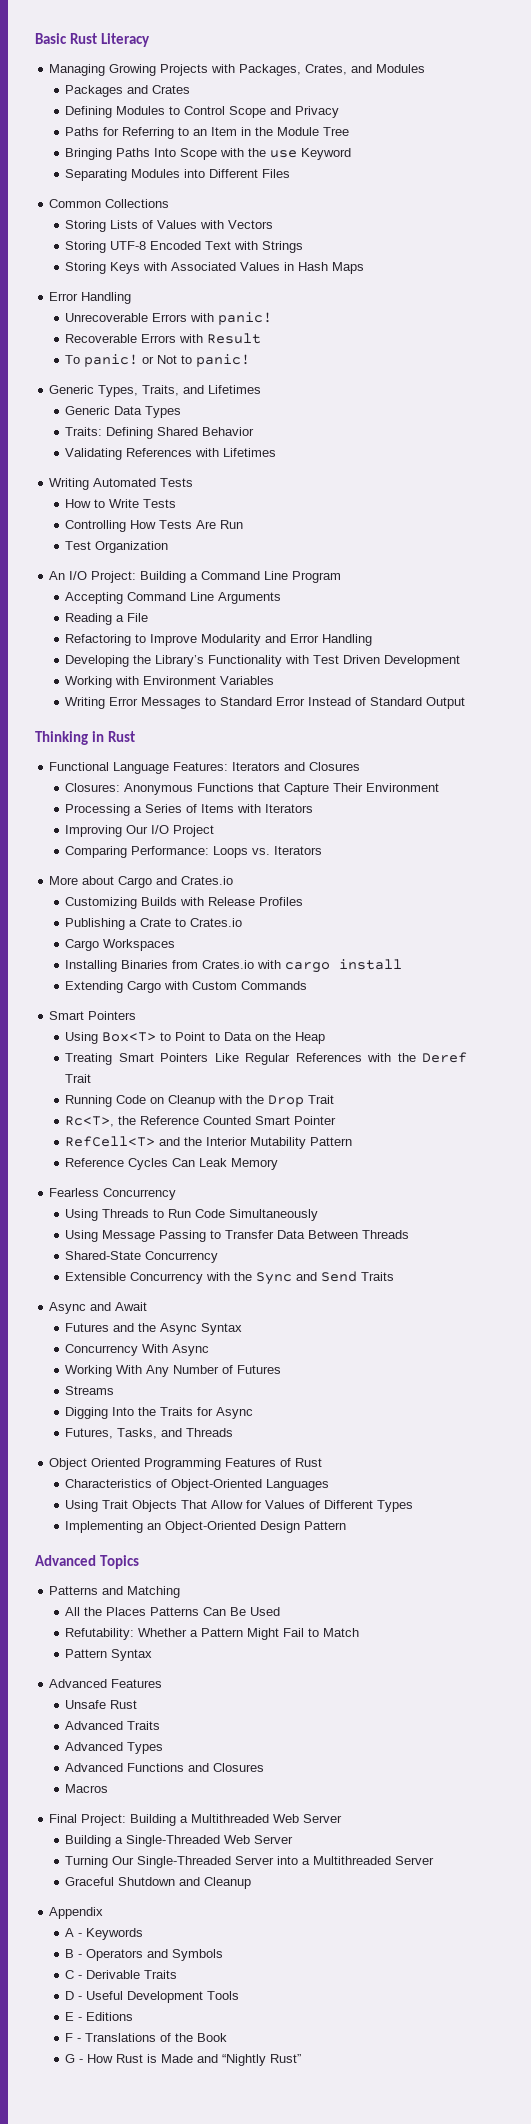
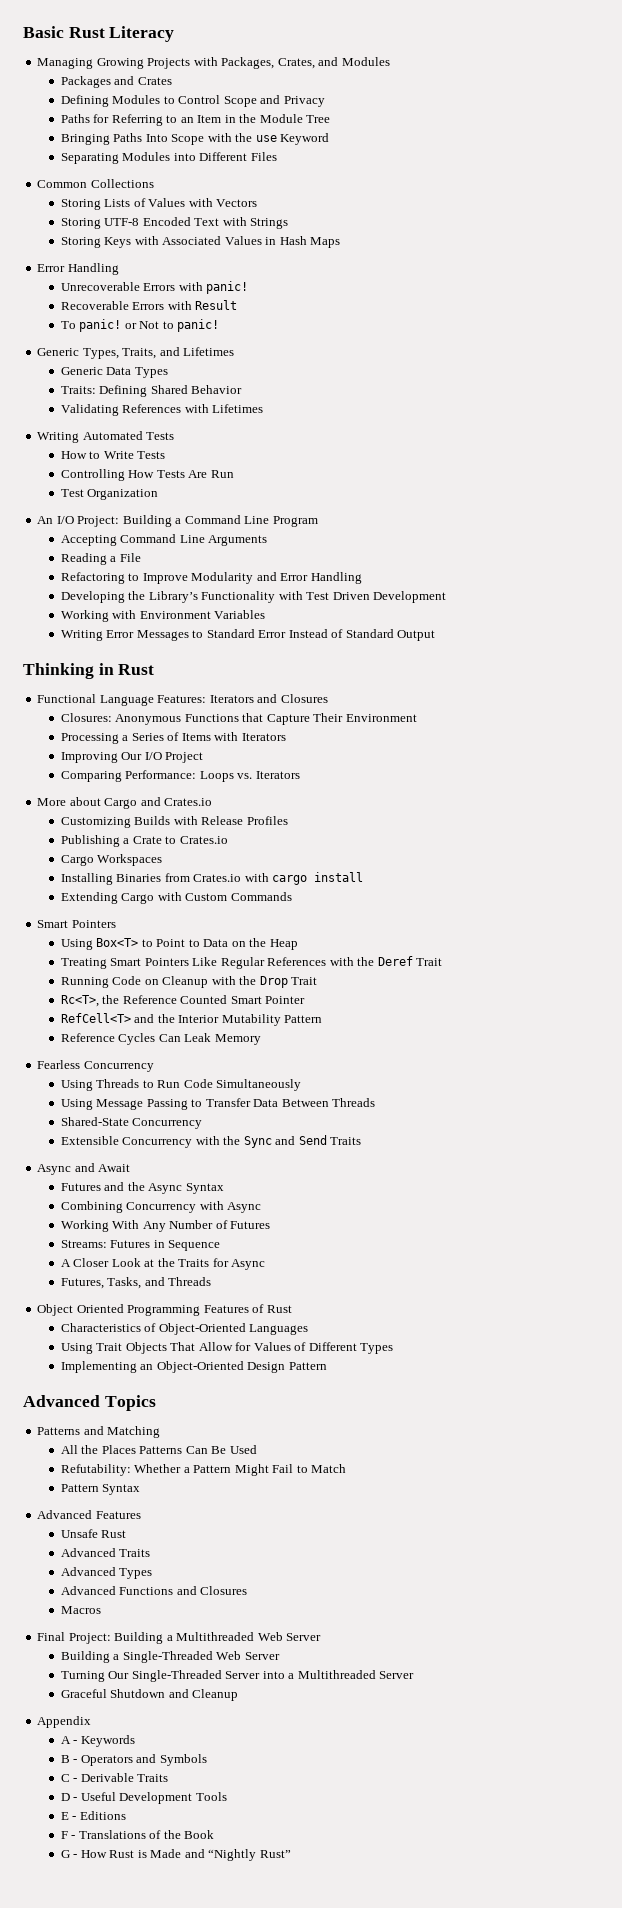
[65,1344,169,1356] Concurrency With -> [60,1201,224,1213] Combining Concurrency with
[65,1386,115,1395] [65,1407,135,1419] Streams // Digging Into -> [60,1240,221,1251] [60,1258,155,1267] Streams: Futures in Sequence // A Closer Look at

